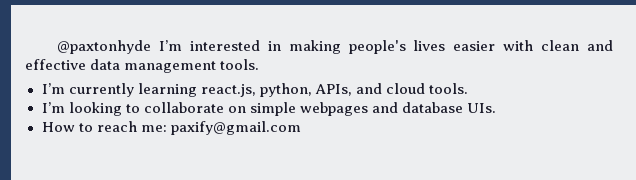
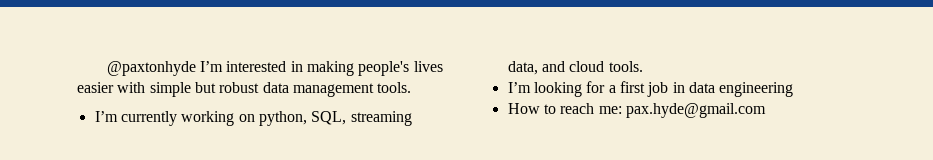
[541,40,613,51] [25,59,86,70] clean and effective -> [149,82,260,97] simple but robust
[137,83,352,97] learning react.js, python, APIs, -> [181,111,412,126] [507,61,538,75] working on python, SQL, streaming data,
[125,102,496,116] to collaborate on simple webpages and database UIs. -> [586,81,794,97] for a first job in data engineering
[170,121,301,135] paxify@gmail.com -> [625,103,766,118] pax.hyde@gmail.com

